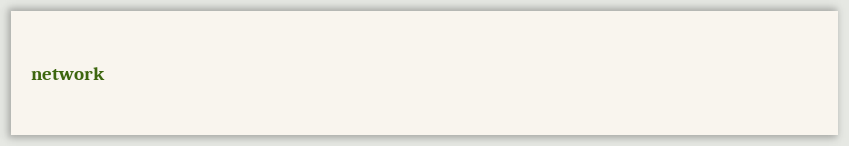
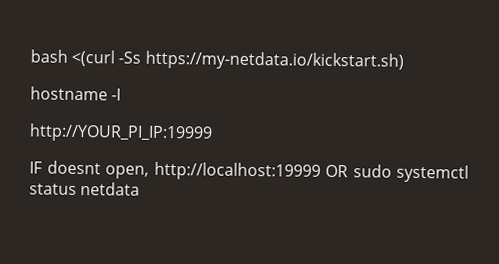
[31,67,105,80] network -> [30,49,404,71] [30,86,122,101] [29,123,213,143] [29,160,469,183] [29,182,141,196] bash <(curl -Ss https://my-netdata.io/kickstart.sh) // hostname -I // http://YOUR_PI_IP:19999 // IF doesnt open, http://localhost:19999 OR sudo systemctl status netdata

